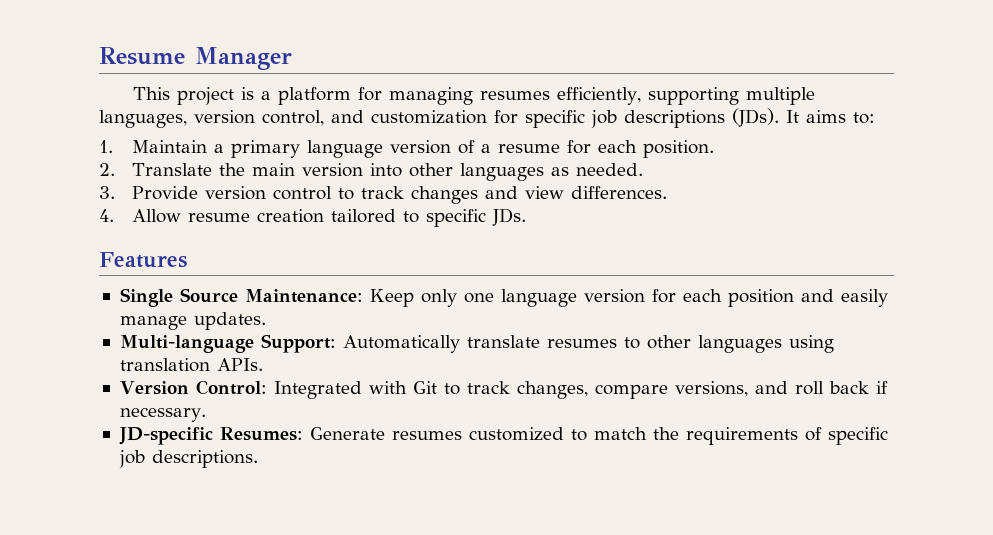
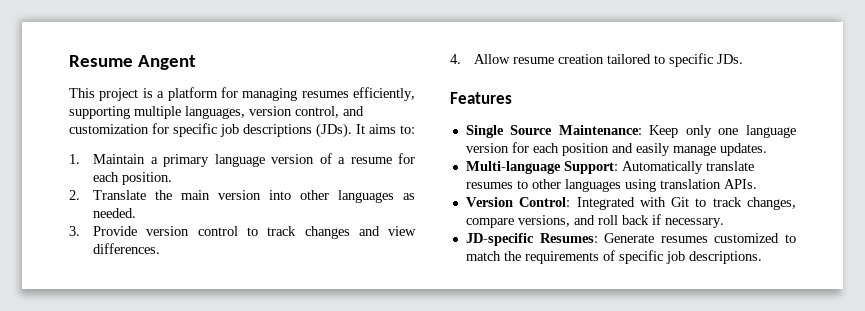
[195,47,292,70] Manager -> [137,55,196,70] Angent

